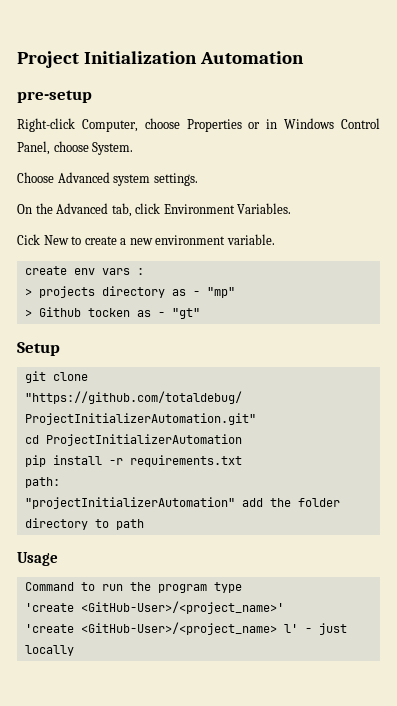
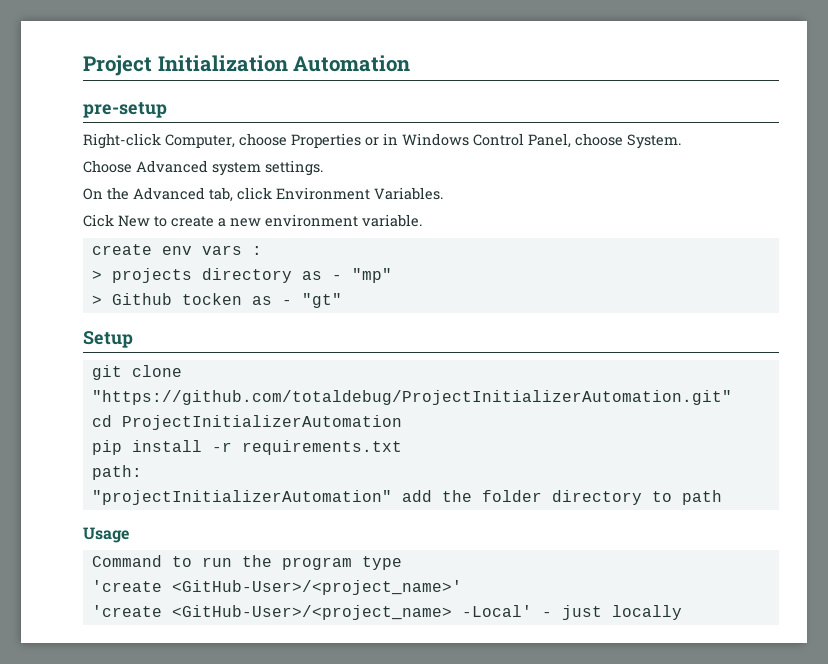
[283,624,298,633] l' -> [461,605,532,617] -Local'

